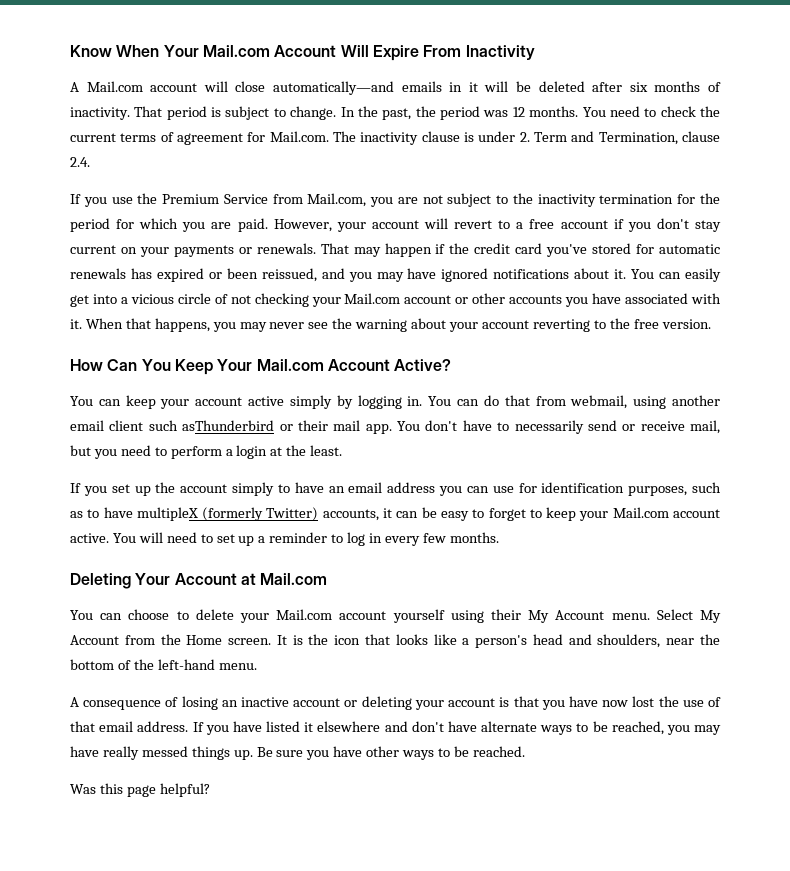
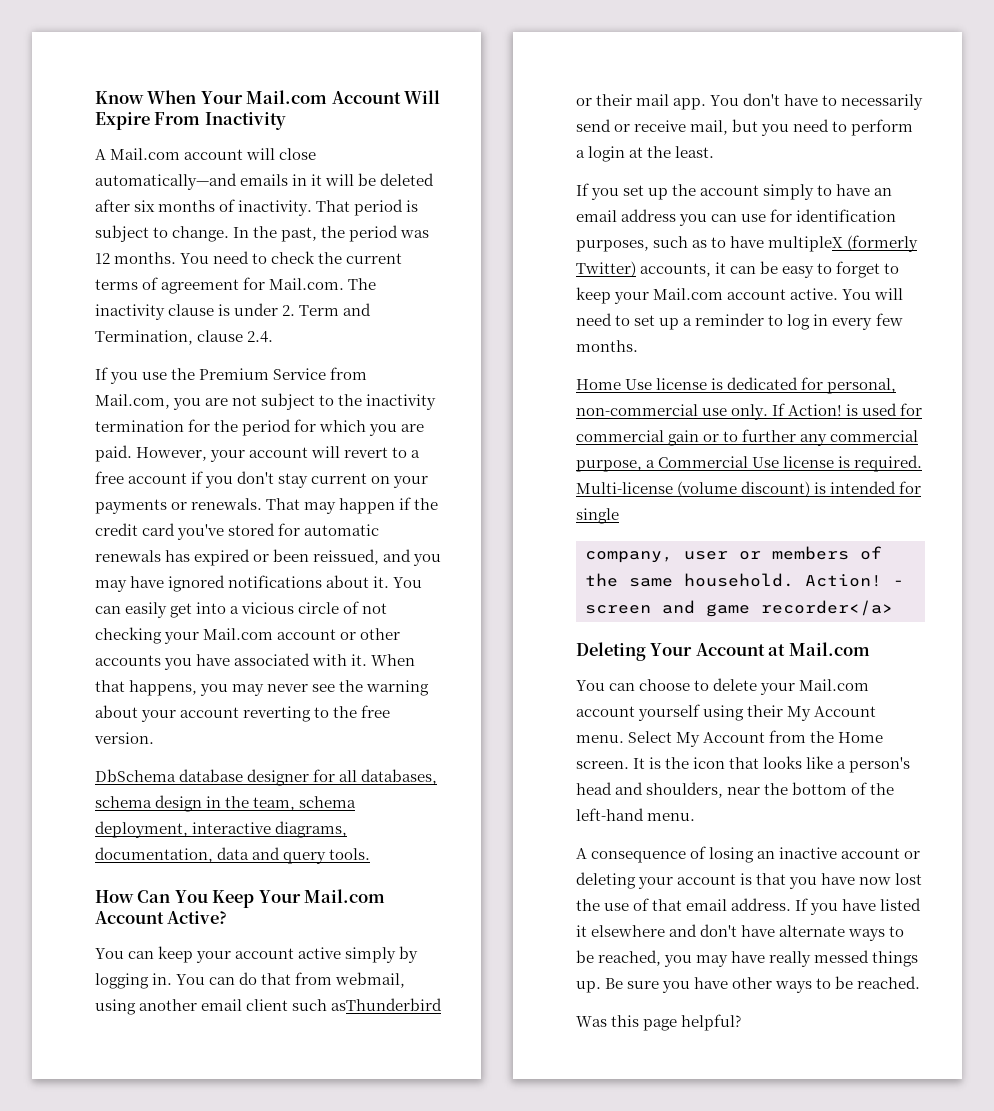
(711, 324) none -> [95,769,438,786] [95,795,357,812] [95,821,348,838] [95,847,371,864] // DbSchema database designer for all databases, schema design in the team, schema deployment, interactive diagrams, documentation, data and query tools.
(499, 537) none -> [576,377,897,394] [576,403,923,420] [576,429,919,446] [576,455,923,472] [576,481,922,497] [576,508,619,524] [585,546,882,563] [585,573,904,587] [585,600,893,617] // Home Use license is dedicated for personal, non-commercial use only. If Action! is used for commercial gain or to further any commercial purpose, a Commercial Use license is required. Multi-license (volume discount) is intended for single // company, user or members of the same household. Action! - screen and game recorder</a>

